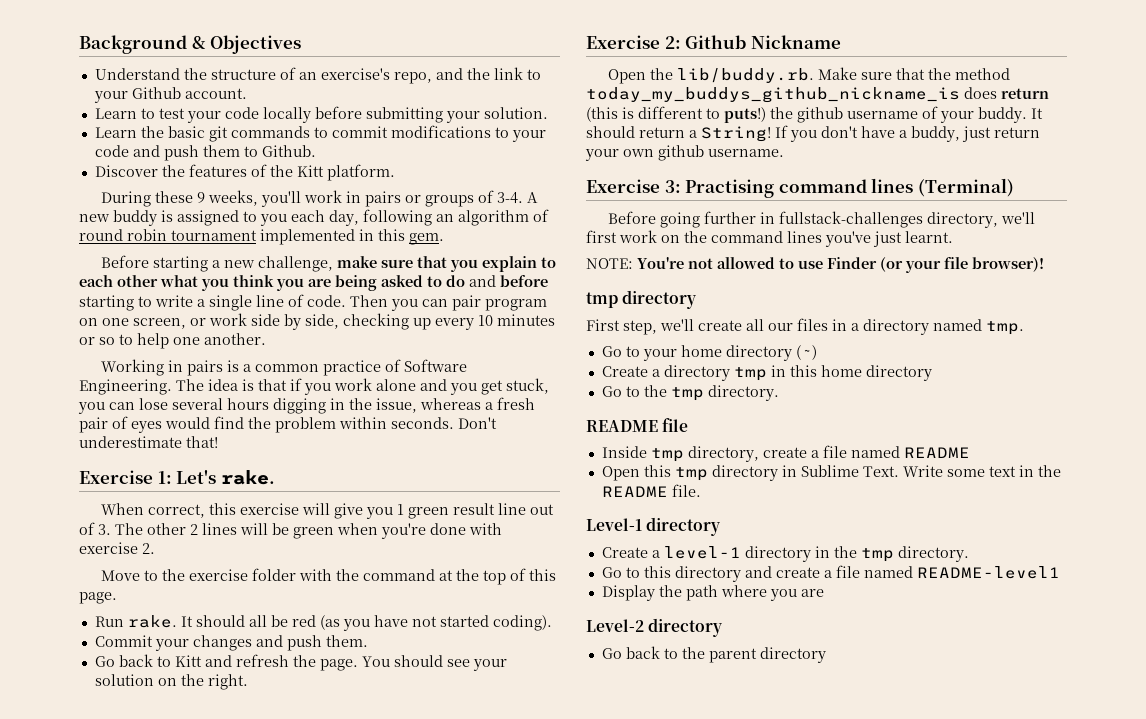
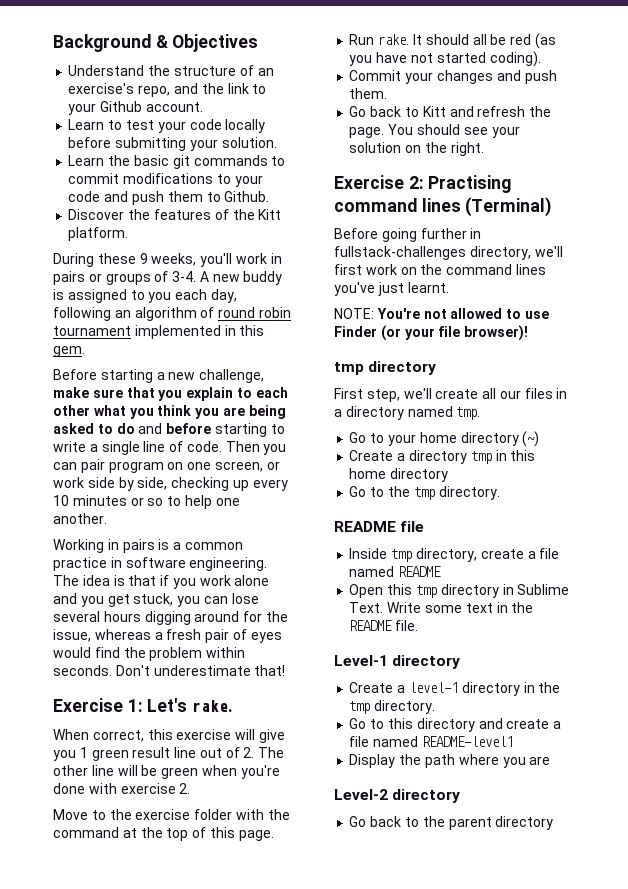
[385,359,468,372] [79,379,172,395] of Software Engineering. -> [110,557,268,571] in software engineering.
[330,398,345,410] in -> [194,611,263,622] around for
[98,524,111,535] 3. -> [243,747,255,758] 2.
[190,523,237,535] 2 lines -> [91,765,114,776] line
[685,35,841,49] [608,67,1011,84] [586,87,1049,103] [586,106,1043,123] [586,125,1040,142] [585,145,784,161] [586,179,681,193] Github Nickname // Open the lib/buddy.rb. Make sure that the method today_my_buddys_github_nickname_is does return (this is different to puts!) the github username of your buddy. It should return a String! If you don't have a buddy, just return your own github username. // Exercise 3: -> (424, 182) none

